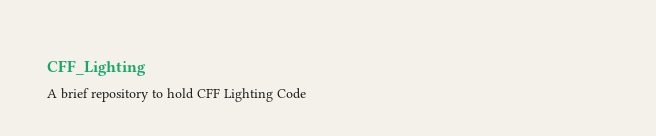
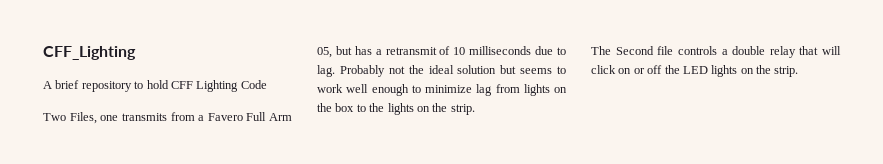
(306, 93) none -> [43,112,292,124] [317,46,566,58] [317,65,566,77] [317,84,567,96] [317,103,475,115] [591,46,841,58] [591,65,799,77] // Two Files, one transmits from a Favero Full Arm 05, but has a retransmit of 10 milliseconds due to lag. Probably not the ideal solution but seems to work well enough to minimize lag from lights on the box to the lights on the strip. // The Second file controls a double relay that will click on or off the LED lights on the strip.

